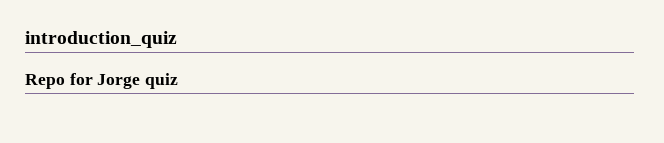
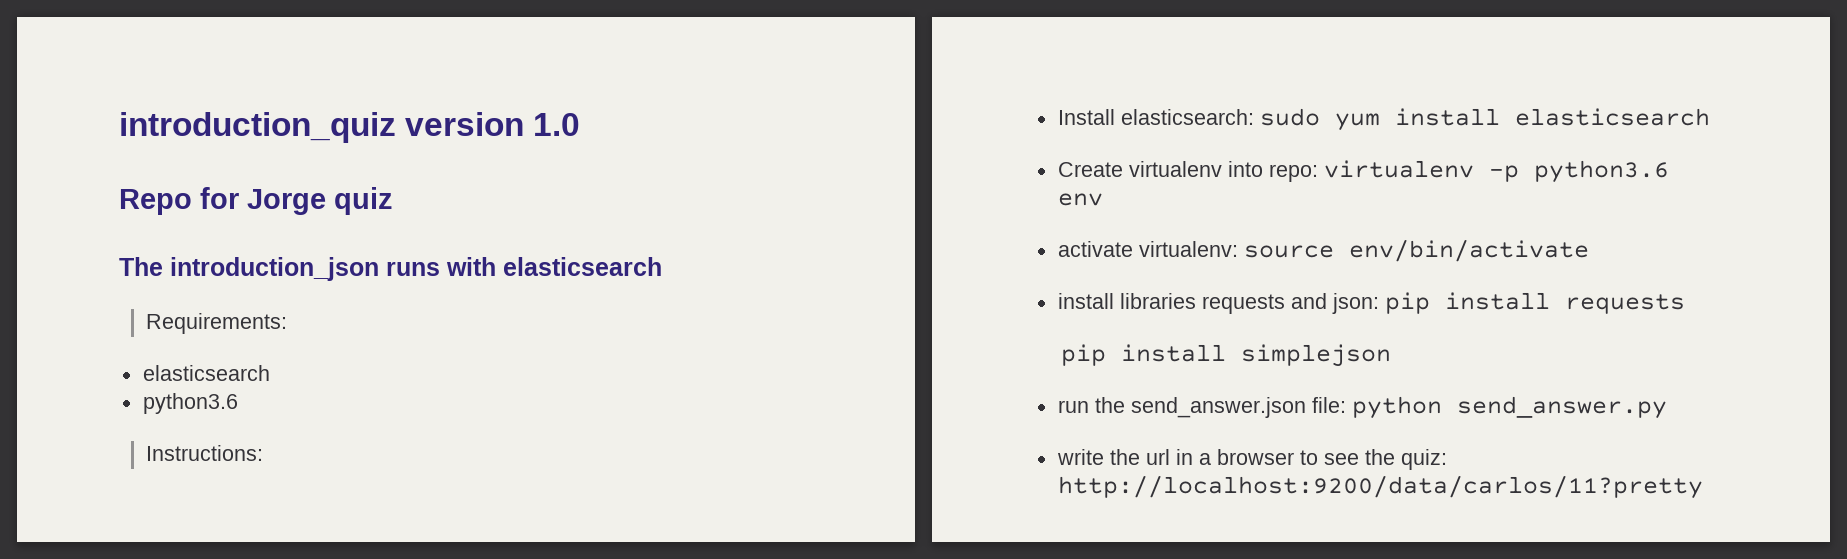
(177, 39) none -> [405,112,581,136] version 1.0
(179, 81) none -> [119,257,662,281] [145,313,287,334] [142,365,270,381] [142,393,238,414] [145,445,263,461] [1057,108,1710,131] [1057,160,1669,183] [1057,193,1103,206] [1057,239,1589,262] [1057,292,1685,314] [1060,344,1391,367] [1057,396,1667,419] [1056,449,1447,470] [1057,475,1703,499] // The introduction_json runs with elasticsearch // Requirements: // elasticsearch // python3.6 // Instructions: // Install elasticsearch: sudo yum install elasticsearch // Create virtualenv into repo: virtualenv -p python3.6 env // activate virtualenv: source env/bin/activate // install libraries requests and json: pip install requests // pip install simplejson // run the send_answer.json file: python send_answer.py // write the url in a browser to see the quiz: http://localhost:9200/data/carlos/11?pretty

